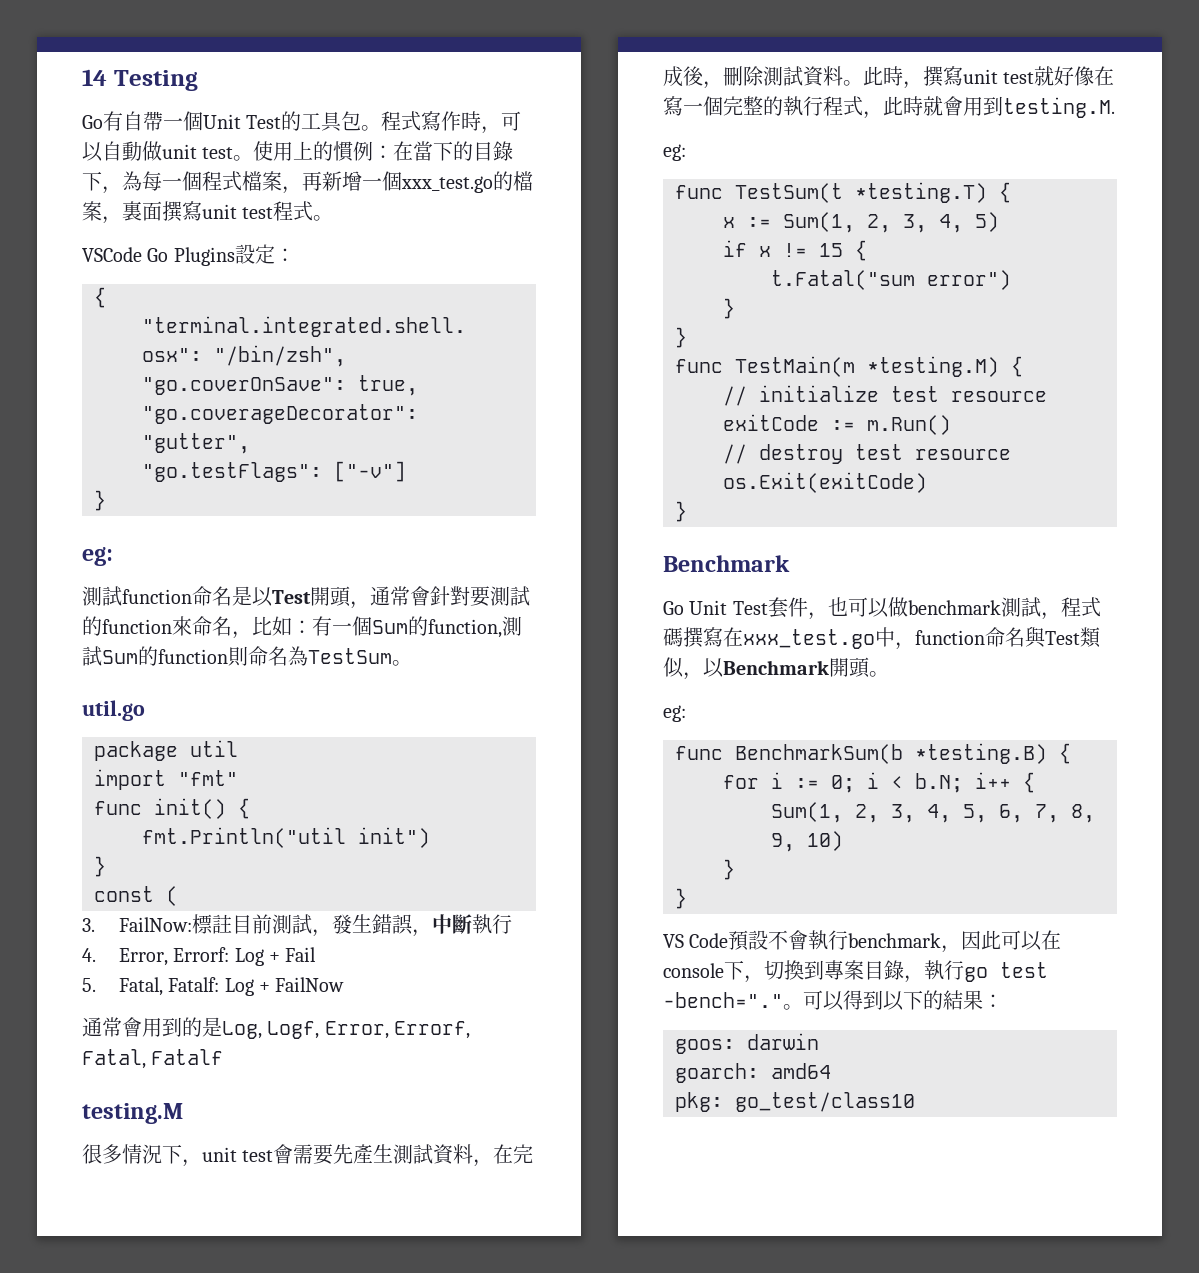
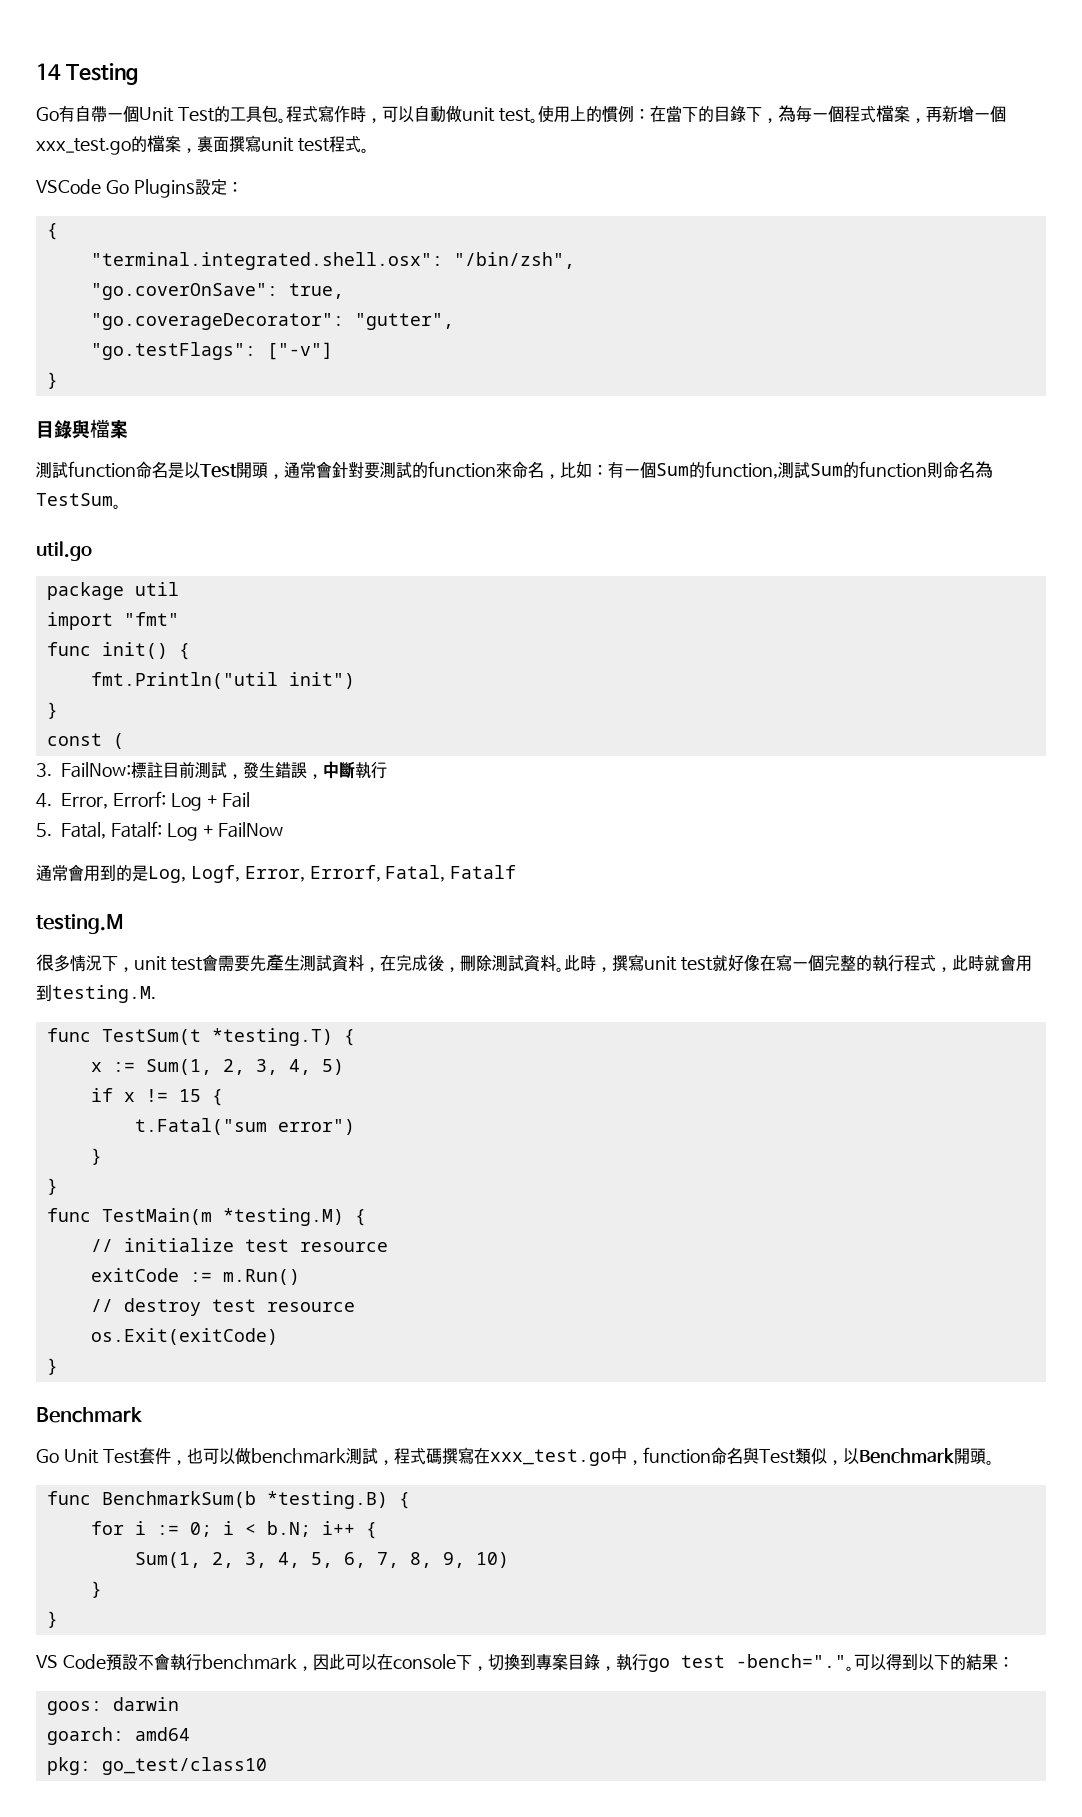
[82,547,113,566] eg: -> [36,419,128,439] 目錄與檔案
[663,144,686,161] // eg: -> (156, 994) none
[663,705,686,722] // eg: -> (994, 1462) none

